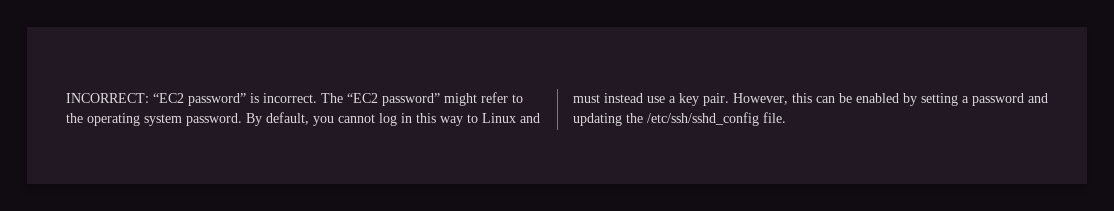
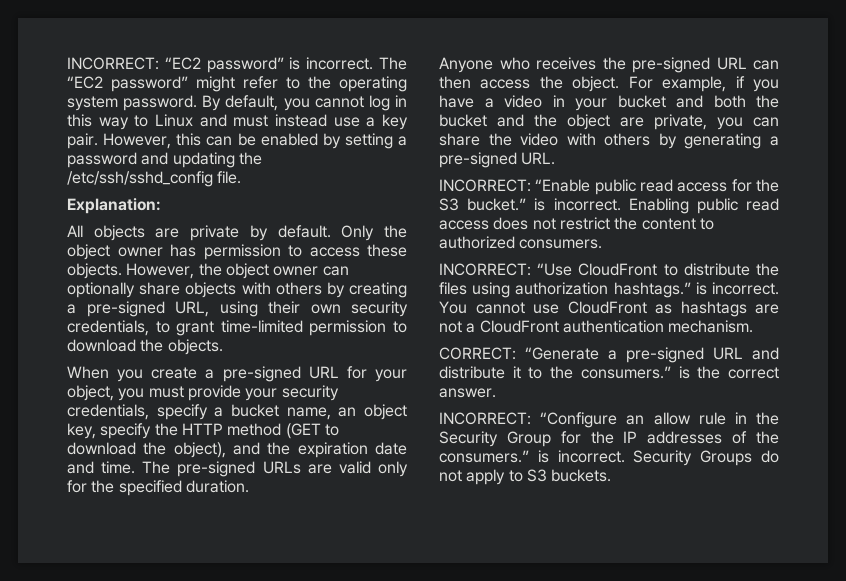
(786, 117) none -> [67,198,161,214] [67,225,407,241] [67,244,407,260] [67,263,349,279] [67,282,407,298] [67,301,408,317] [67,320,407,336] [67,339,223,355] [67,366,407,382] [67,385,339,401] [67,404,407,420] [67,423,339,439] [67,442,407,458] [67,461,408,477] [67,480,249,496] [439,57,779,73] [439,76,779,92] [439,95,779,111] [439,114,779,130] [439,133,779,149] [439,152,556,168] [439,179,779,195] [439,198,779,214] [439,217,714,230] [439,236,603,249] [439,263,779,276] [439,282,779,298] [439,301,779,317] [439,320,754,333] [439,347,779,363] [439,366,779,379] [439,388,496,398] [439,412,779,428] [439,431,779,447] [439,450,779,466] [439,469,612,485] // Explanation: // All objects are private by default. Only the object owner has permission to access these objects. However, the object owner can optionally share objects with others by creating a pre-signed URL, using their own security credentials, to grant time-limited permission to download the objects. // When you create a pre-signed URL for your object, you must provide your security credentials, specify a bucket name, an object key, specify the HTTP method (GET to download the object), and the expiration date and time. The pre-signed URLs are valid only for the specified duration. // Anyone who receives the pre-signed URL can then access the object. For example, if you have a video in your bucket and both the bucket and the object are private, you can share the video with others by generating a pre-signed URL. // INCORRECT: “Enable public read access for the S3 bucket.” is incorrect. Enabling public read access does not restrict the content to authorized consumers. // INCORRECT: “Use CloudFront to distribute the files using authorization hashtags.” is incorrect. You cannot use CloudFront as hashtags are not a CloudFront authentication mechanism. // CORRECT: “Generate a pre-signed URL and distribute it to the consumers.” is the correct answer. // INCORRECT: “Configure an allow rule in the Security Group for the IP addresses of the consumers.” is incorrect. Security Groups do not apply to S3 buckets.

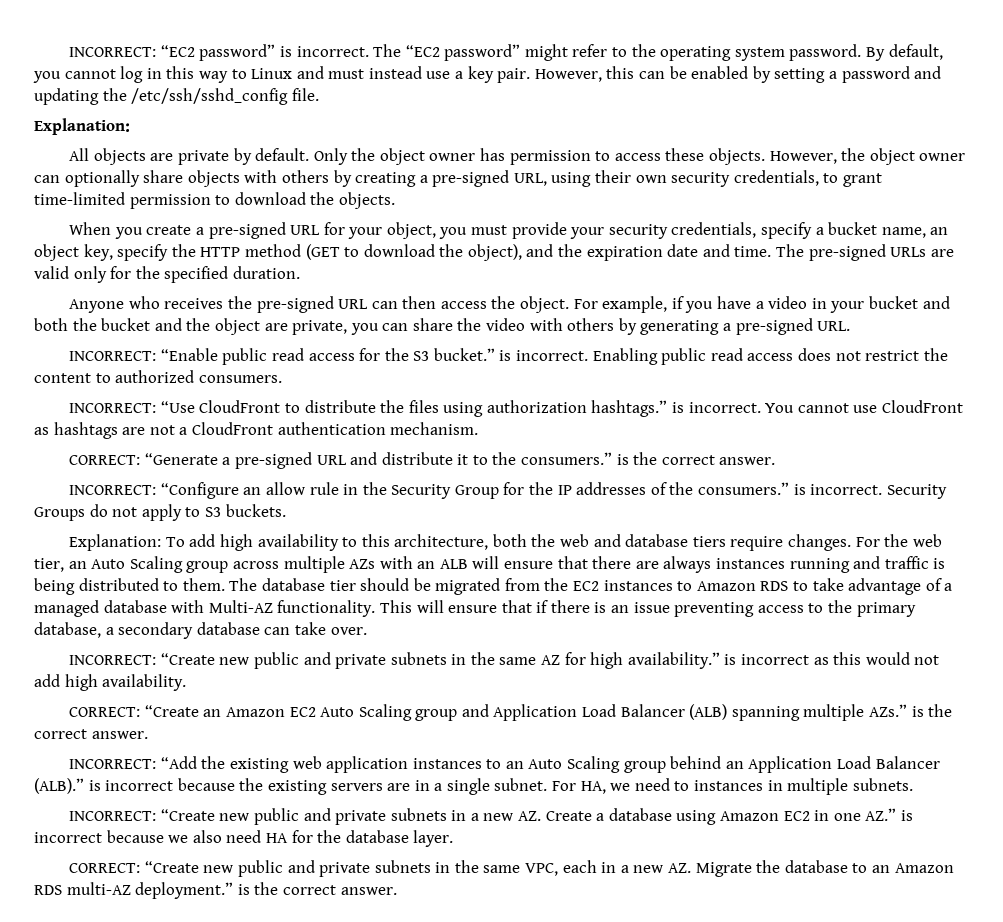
(612, 475) none -> [69,534,942,551] [34,556,946,573] [34,578,953,595] [34,600,916,617] [34,622,367,639] [69,652,940,669] [34,674,187,691] [69,704,953,721] [34,729,148,739] [69,756,940,773] [34,778,913,795] [69,808,913,825] [34,830,454,847] [69,860,954,877] [34,882,397,899] // Explanation: To add high availability to this architecture, both the web and database tiers require changes. For the web tier, an Auto Scaling group across multiple AZs with an ALB will ensure that there are always instances running and traffic is being distributed to them. The database tier should be migrated from the EC2 instances to Amazon RDS to take advantage of a managed database with Multi-AZ functionality. This will ensure that if there is an issue preventing access to the primary database, a secondary database can take over. // INCORRECT: “Create new public and private subnets in the same AZ for high availability.” is incorrect as this would not add high availability. // CORRECT: “Create an Amazon EC2 Auto Scaling group and Application Load Balancer (ALB) spanning multiple AZs.” is the correct answer. // INCORRECT: “Add the existing web application instances to an Auto Scaling group behind an Application Load Balancer (ALB).” is incorrect because the existing servers are in a single subnet. For HA, we need to instances in multiple subnets. // INCORRECT: “Create new public and private subnets in a new AZ. Create a database using Amazon EC2 in one AZ.” is incorrect because we also need HA for the database layer. // CORRECT: “Create new public and private subnets in the same VPC, each in a new AZ. Migrate the database to an Amazon RDS multi-AZ deployment.” is the correct answer.

